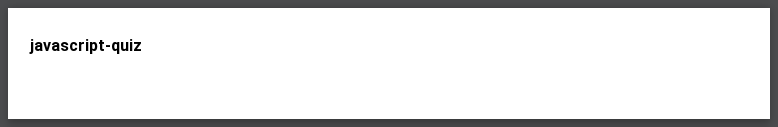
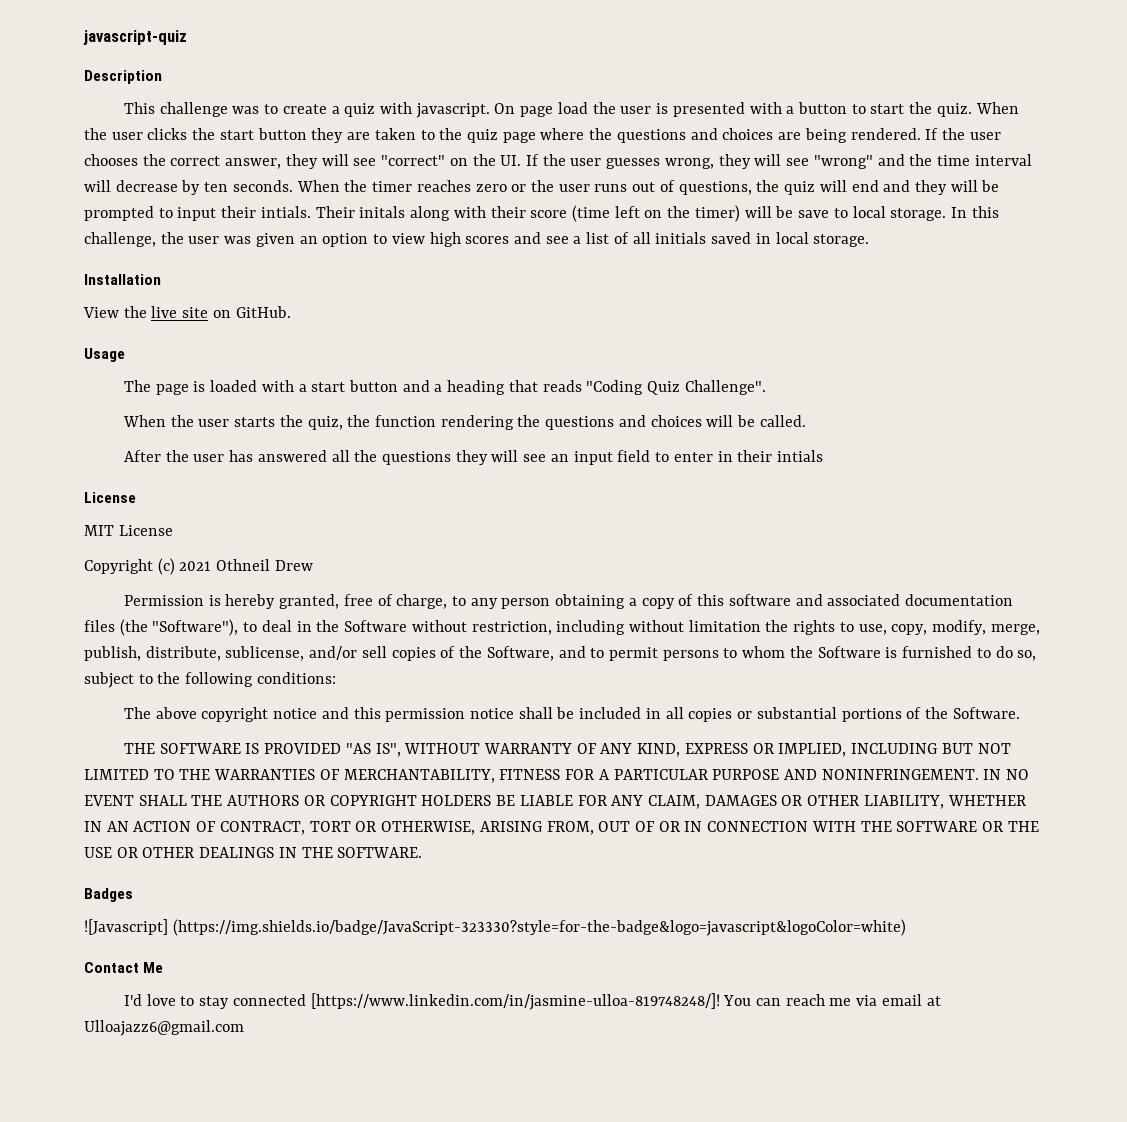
(142, 46) none -> [84,70,162,84] [123,102,1019,118] [84,128,1001,143] [84,154,1032,169] [84,180,1000,195] [84,205,999,222] [84,232,870,247] [84,274,161,285] [83,306,291,318] [84,348,125,362] [123,380,766,395] [122,415,806,430] [123,450,823,465] [84,492,136,503] [84,525,173,536] [84,558,313,575] [123,594,1013,609] [84,619,1040,636] [84,646,1037,661] [84,672,336,688] [123,707,1020,722] [123,743,1011,757] [84,769,1030,783] [84,795,1026,809] [84,821,1039,835] [84,847,423,858] [84,888,133,902] [84,919,906,936] [84,962,164,973] [123,993,941,1010] [84,1020,244,1036] // Description // This challenge was to create a quiz with javascript. On page load the user is presented with a button to start the quiz. When the user clicks the start button they are taken to the quiz page where the questions and choices are being rendered. If the user chooses the correct answer, they will see "correct" on the UI. If the user guesses wrong, they will see "wrong" and the time interval will decrease by ten seconds. When the timer reaches zero or the user runs out of questions, the quiz will end and they will be prompted to input their intials. Their initals along with their score (time left on the timer) will be save to local storage. In this challenge, the user was given an option to view high scores and see a list of all initials saved in local storage. // Installation // View the live site on GitHub. // Usage // The page is loaded with a start button and a heading that reads "Coding Quiz Challenge". // When the user starts the quiz, the function rendering the questions and choices will be called. // After the user has answered all the questions they will see an input field to enter in their intials // License // MIT License // Copyright (c) 2021 Othneil Drew // Permission is hereby granted, free of charge, to any person obtaining a copy of this software and associated documentation files (the "Software"), to deal in the Software without restriction, including without limitation the rights to use, copy, modify, merge, publish, distribute, sublicense, and/or sell copies of the Software, and to permit persons to whom the Software is furnished to do so, subject to the following conditions: // The above copyright notice and this permission notice shall be included in all copies or substantial portions of the Software. // THE SOFTWARE IS PROVIDED "AS IS", WITHOUT WARRANTY OF ANY KIND, EXPRESS OR IMPLIED, INCLUDING BUT NOT LIMITED TO THE WARRANTIES OF MERCHANTABILITY, FITNESS FOR A PARTICULAR PURPOSE AND NONINFRINGEMENT. IN NO EVENT SHALL THE AUTHORS OR COPYRIGHT HOLDERS BE LIABLE FOR ANY CLAIM, DAMAGES OR OTHER LIABILITY, WHETHER IN AN ACTION OF CONTRACT, TORT OR OTHERWISE, ARISING FROM, OUT OF OR IN CONNECTION WITH THE SOFTWARE OR THE USE OR OTHER DEALINGS IN THE SOFTWARE. // Badges // ![Javascript] (https://img.shields.io/badge/JavaScript-323330?style=for-the-badge&logo=javascript&logoColor=white) // Contact Me // I'd love to stay connected [https://www.linkedin.com/in/jasmine-ulloa-819748248/]! You can reach me via email at Ulloajazz6@gmail.com

